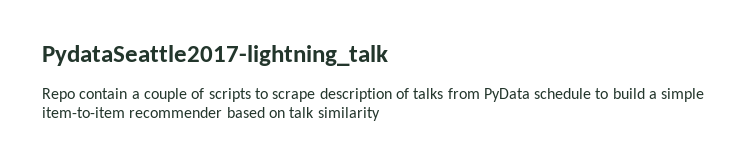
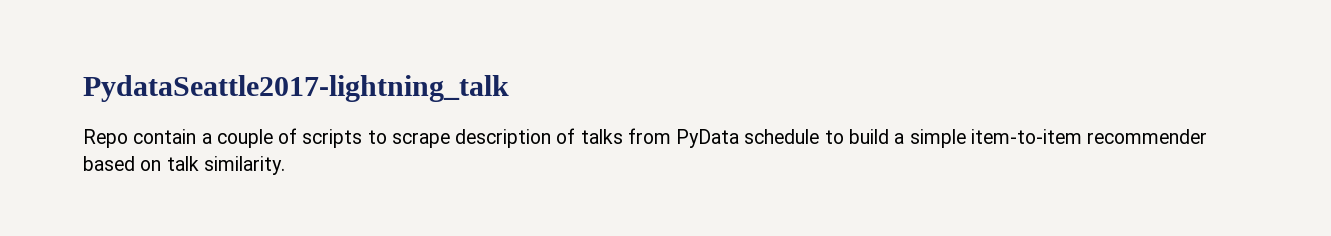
[317,107,380,121] similarity -> [203,156,285,175] similarity.

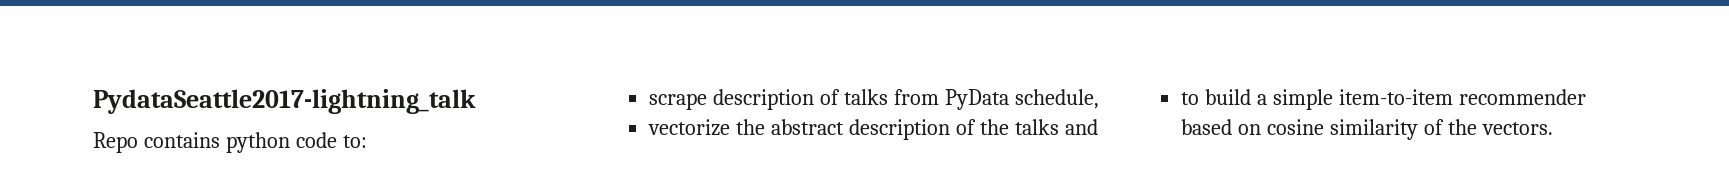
[133,128,387,148] contain a couple of scripts to -> [143,132,367,153] contains python code to: //
[744,129,820,144] schedule -> [1014,89,1099,109] [648,119,1098,140] schedule, // vectorize the abstract description of the talks and //
[166,156,285,175] talk similarity. -> [1267,119,1553,140] cosine similarity of the vectors.

